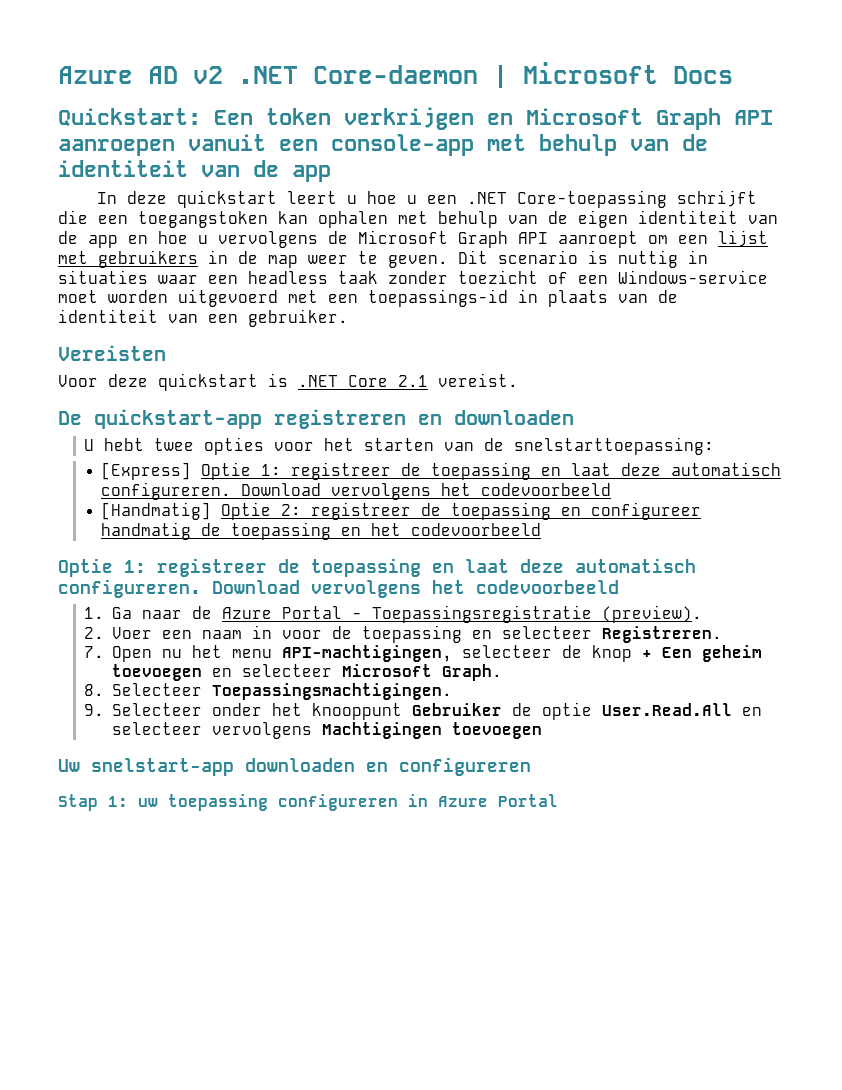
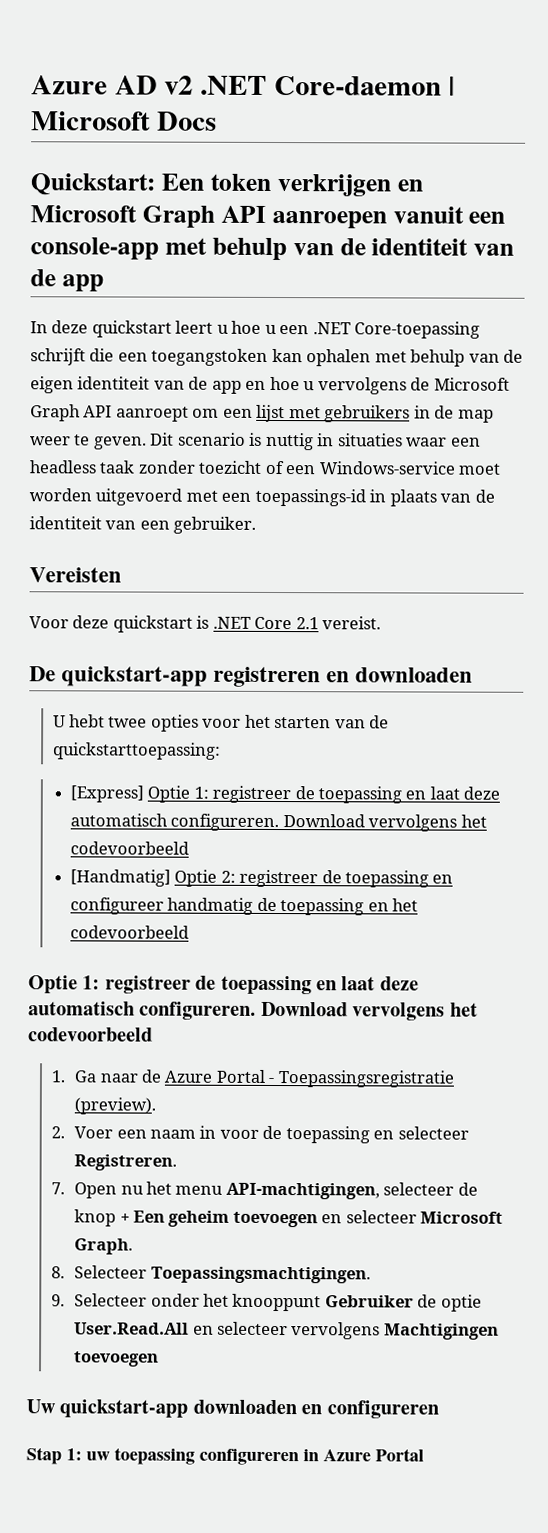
[514,437,715,455] snelstarttoepassing: -> [52,742,221,760] quickstarttoepassing:
[91,758,234,776] snelstart-app -> [59,1399,189,1418] quickstart-app

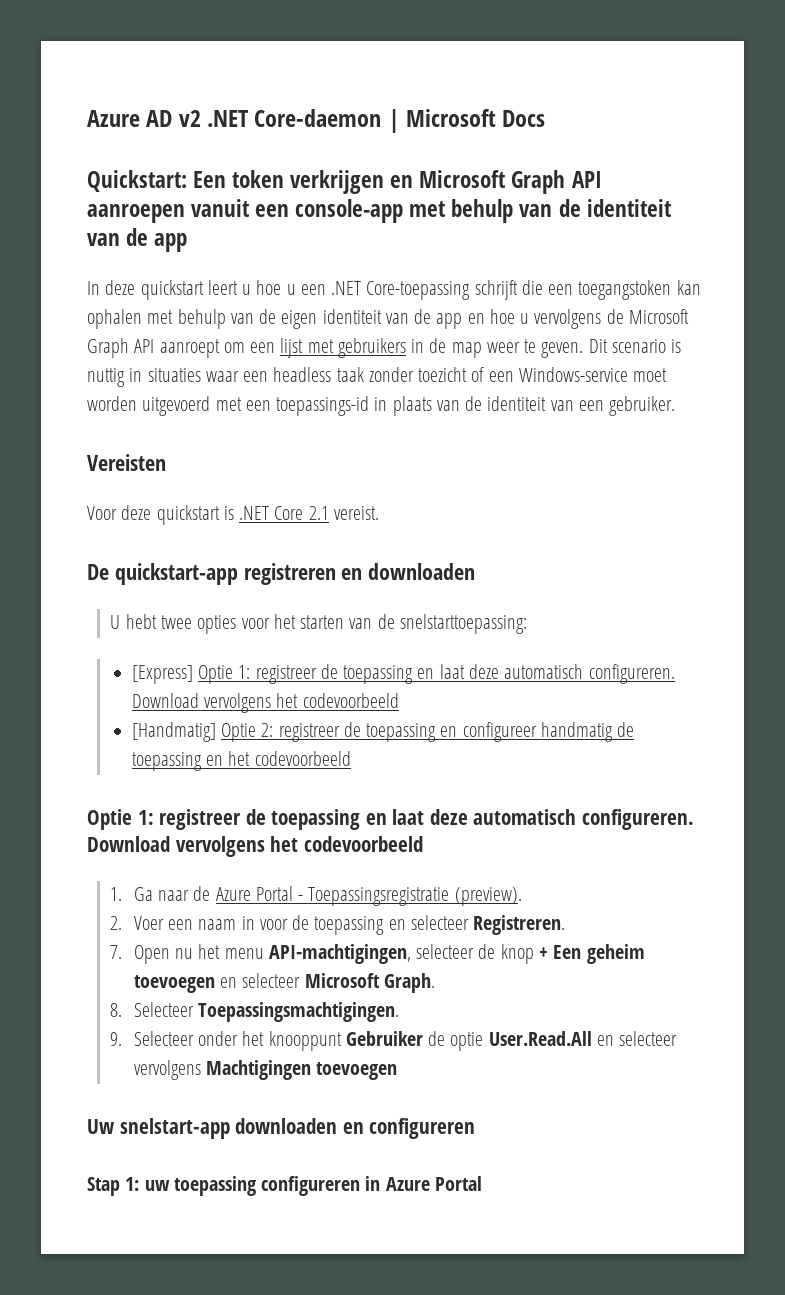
[52,742,221,760] quickstarttoepassing: -> [399,614,527,634] snelstarttoepassing:
[59,1399,189,1418] quickstart-app -> [119,1118,230,1139] snelstart-app

